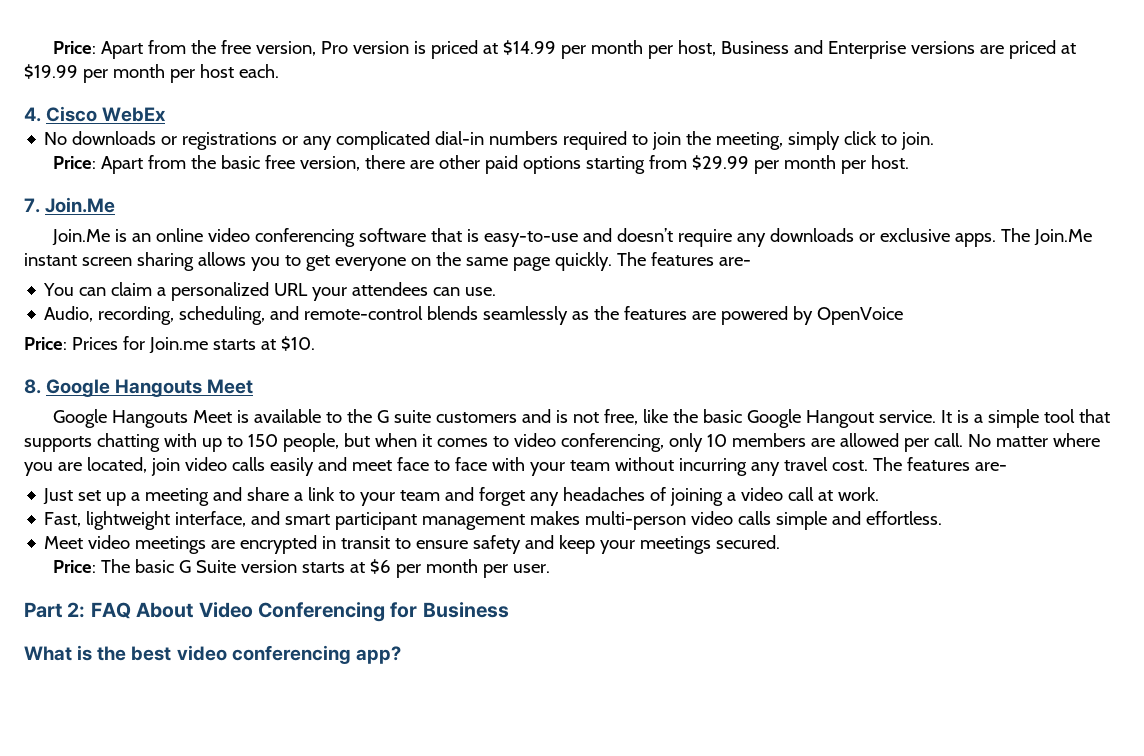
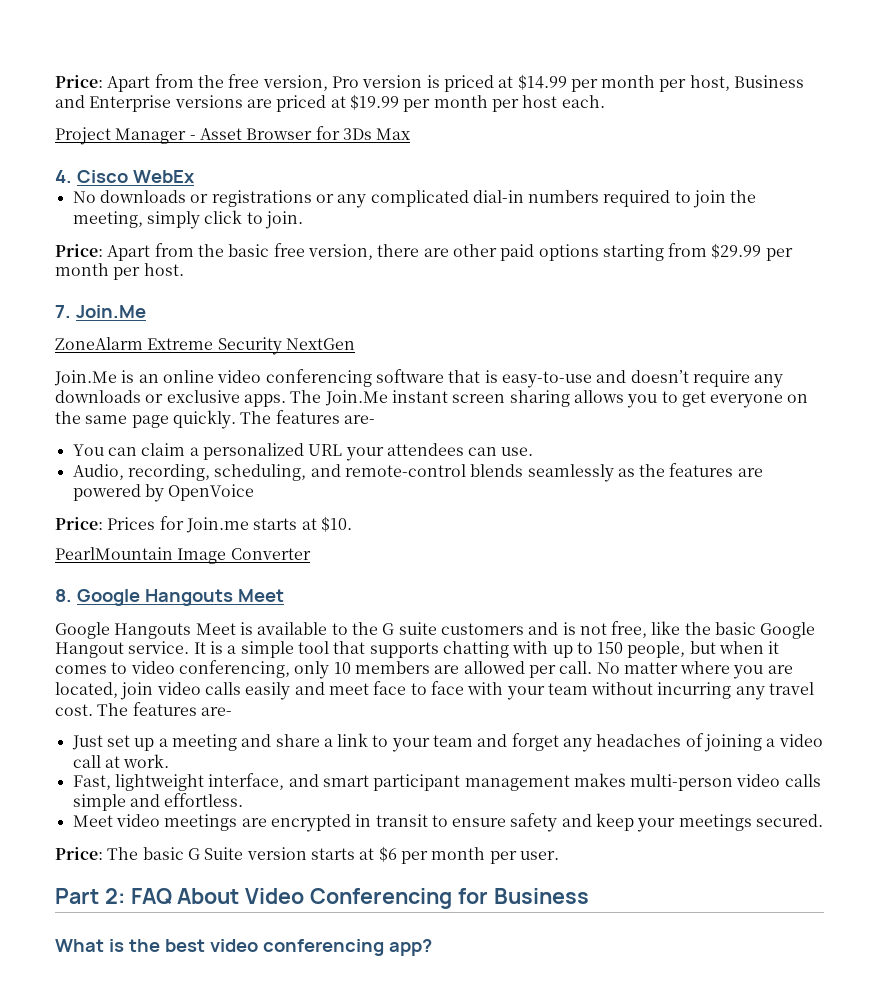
(279, 71) none -> [55,126,411,145] // Project Manager - Asset Browser for 3Ds Max
(116, 205) none -> [55,337,355,355] // ZoneAlarm Extreme Security NextGen
(315, 343) none -> [55,547,311,564] // PearlMountain Image Converter

